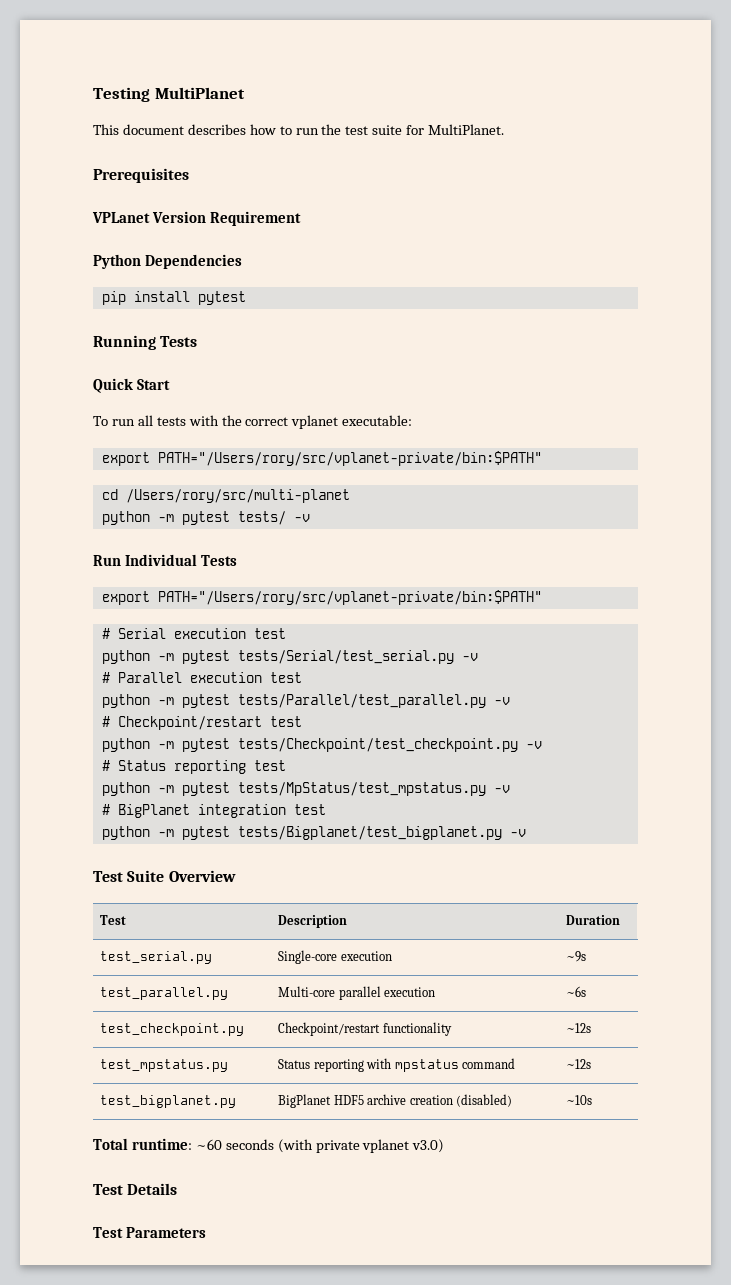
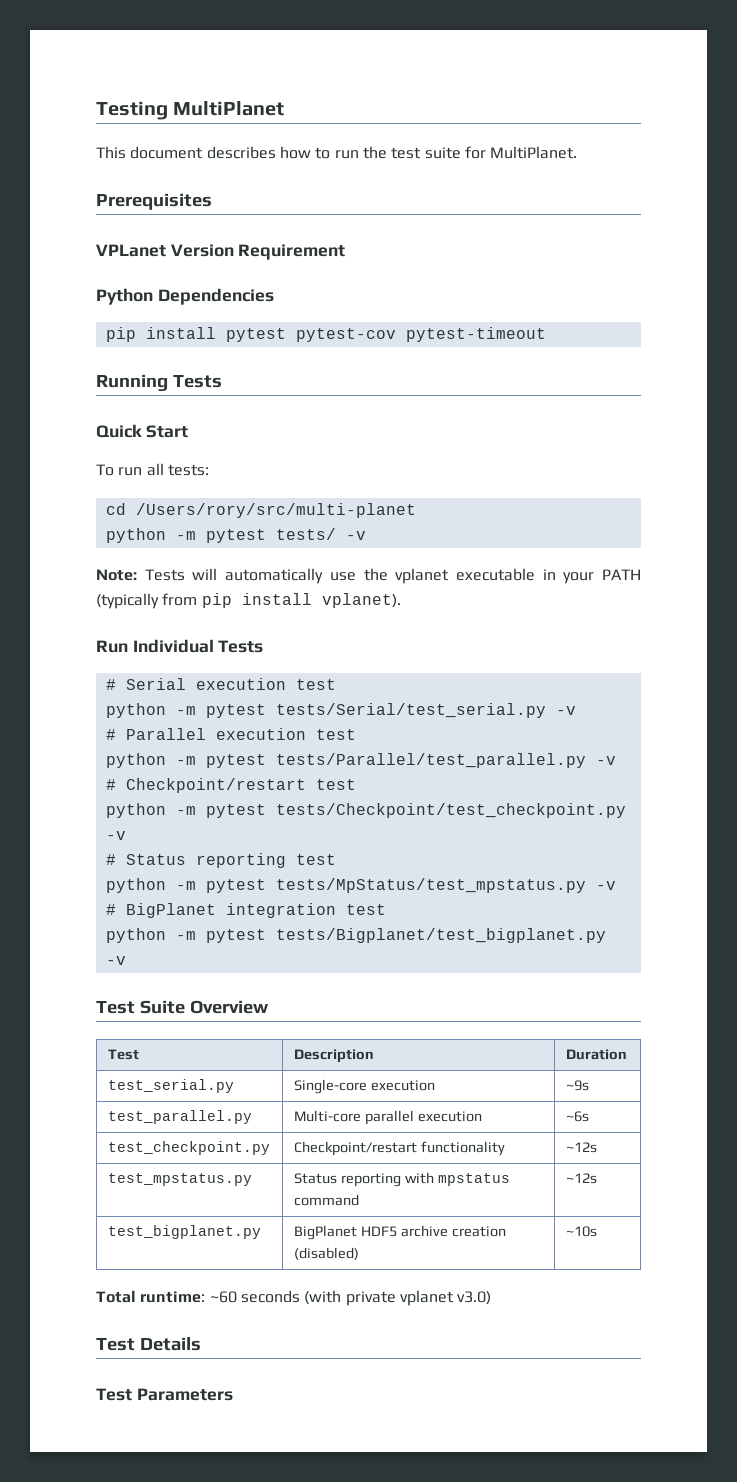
(246, 298) none -> [295,327,546,342] pytest-cov pytest-timeout
[156,415,413,429] [101,451,542,466] tests with the correct vplanet executable: // export PATH="/Users/rory/src/vplanet-private/bin:$PATH" -> [167,464,209,476] tests:
(310, 518) none -> [96,568,641,584] [96,593,401,609] // Note: Tests will automatically use the vplanet executable in your PATH (typically from pip install vplanet).
[101,590,542,605] // export PATH="/Users/rory/src/vplanet-private/bin:$PATH" -> (264, 646) none

